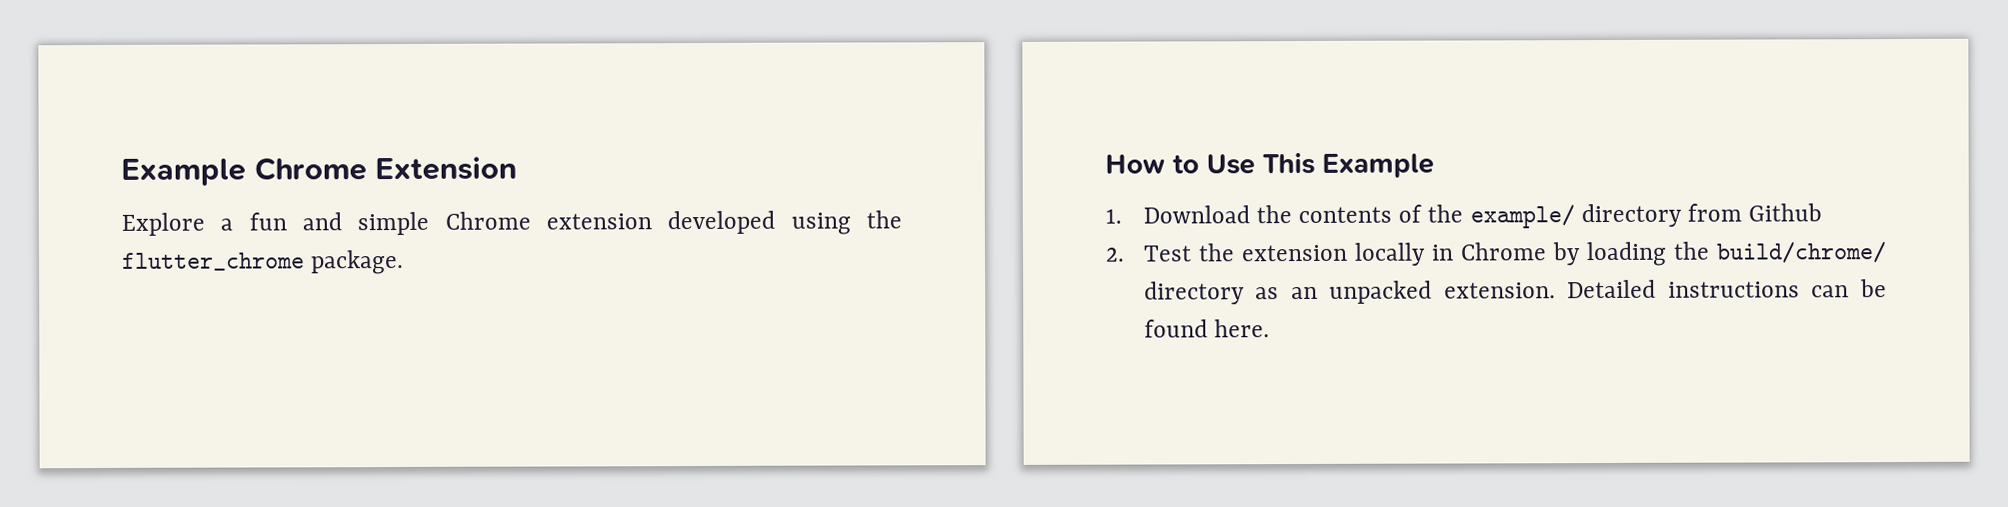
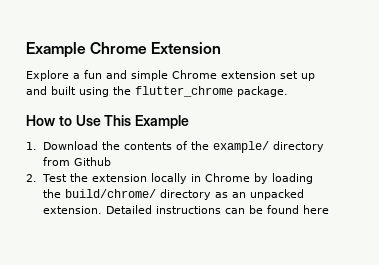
[667,210,776,235] developed -> [280,71,315,81] [26,86,76,95] set up and built
[1213,319,1270,338] here. -> [302,205,329,214] here

